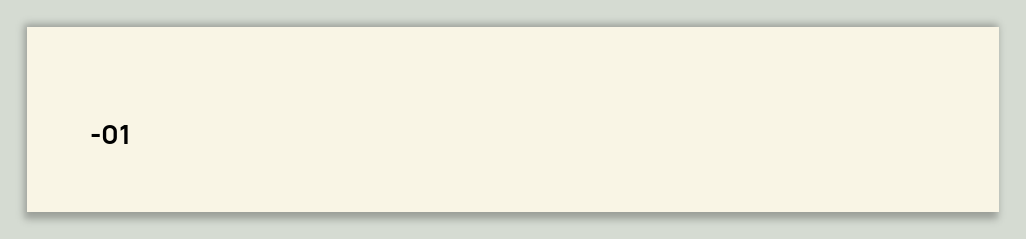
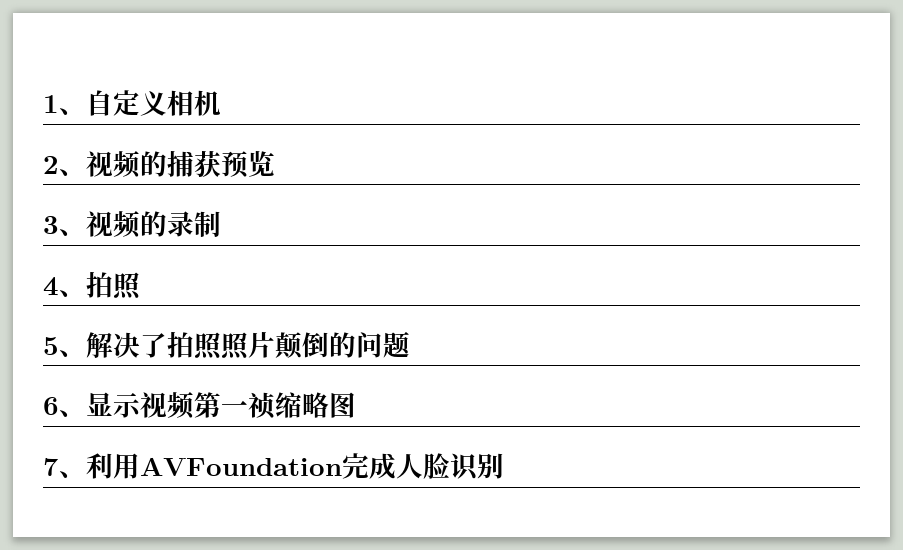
[90,125,131,144] -01 -> [43,90,221,116] [43,150,275,179] [43,211,221,239] [43,271,141,300] [43,331,410,360] [43,392,356,420] [43,453,504,481] 1、自定义相机 // 2、视频的捕获预览 // 3、视频的录制 // 4、拍照 // 5、解决了拍照照片颠倒的问题 // 6、显示视频第一祯缩略图 // 7、利用AVFoundation完成人脸识别

